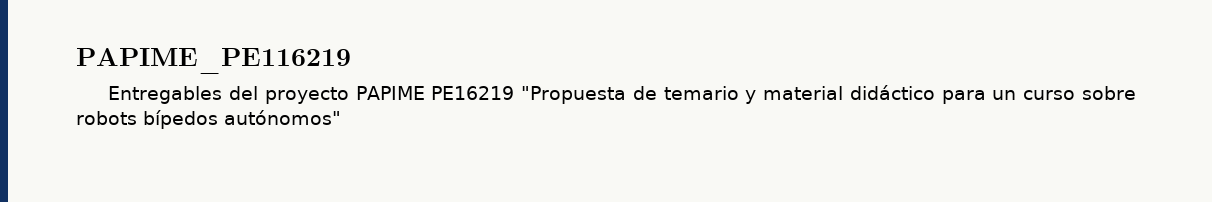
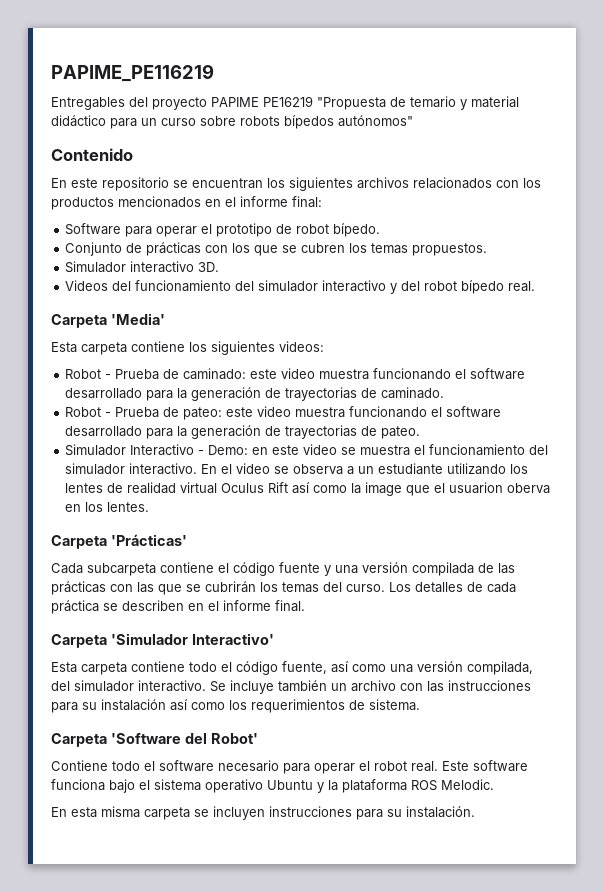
(341, 117) none -> [51,148,133,161] [51,177,541,191] [51,196,322,210] [65,223,381,237] [65,242,488,256] [65,261,220,273] [65,280,536,294] [51,313,165,328] [51,341,324,355] [65,368,526,380] [65,387,445,401] [65,406,502,420] [65,425,421,439] [65,444,549,456] [65,463,529,475] [65,482,551,496] [65,502,150,512] [51,534,187,549] [51,562,515,576] [51,581,516,595] [51,600,305,614] [51,633,274,648] [51,661,533,675] [51,680,531,694] [51,699,420,713] [51,733,258,747] [51,760,528,774] [51,779,494,793] [51,806,475,820] // Contenido // En este repositorio se encuentran los siguientes archivos relacionados con los productos mencionados en el informe final: // Software para operar el prototipo de robot bípedo. // Conjunto de prácticas con los que se cubren los temas propuestos. // Simulador interactivo 3D. // Videos del funcionamiento del simulador interactivo y del robot bípedo real. // Carpeta 'Media' // Esta carpeta contiene los siguientes videos: // Robot - Prueba de caminado: este video muestra funcionando el software desarrollado para la generación de trayectorias de caminado. // Robot - Prueba de pateo: este video muestra funcionando el software desarrollado para la generación de trayectorias de pateo. // Simulador Interactivo - Demo: en este video se muestra el funcionamiento del simulador interactivo. En el video se observa a un estudiante utilizando los lentes de realidad virtual Oculus Rift así como la image que el usuarion oberva en los lentes. // Carpeta 'Prácticas' // Cada subcarpeta contiene el código fuente y una versión compilada de las prácticas con las que se cubrirán los temas del curso. Los detalles de cada práctica se describen en el informe final. // Carpeta 'Simulador Interactivo' // Esta carpeta contiene todo el código fuente, así como una versión compilada, del simulador interactivo. Se incluye también un archivo con las instrucciones para su instalación así como los requerimientos de sistema. // Carpeta 'Software del Robot' // Contiene todo el software necesario para operar el robot real. Este software funciona bajo el sistema operativo Ubuntu y la plataforma ROS Melodic. // En esta misma carpeta se incluyen instrucciones para su instalación.

